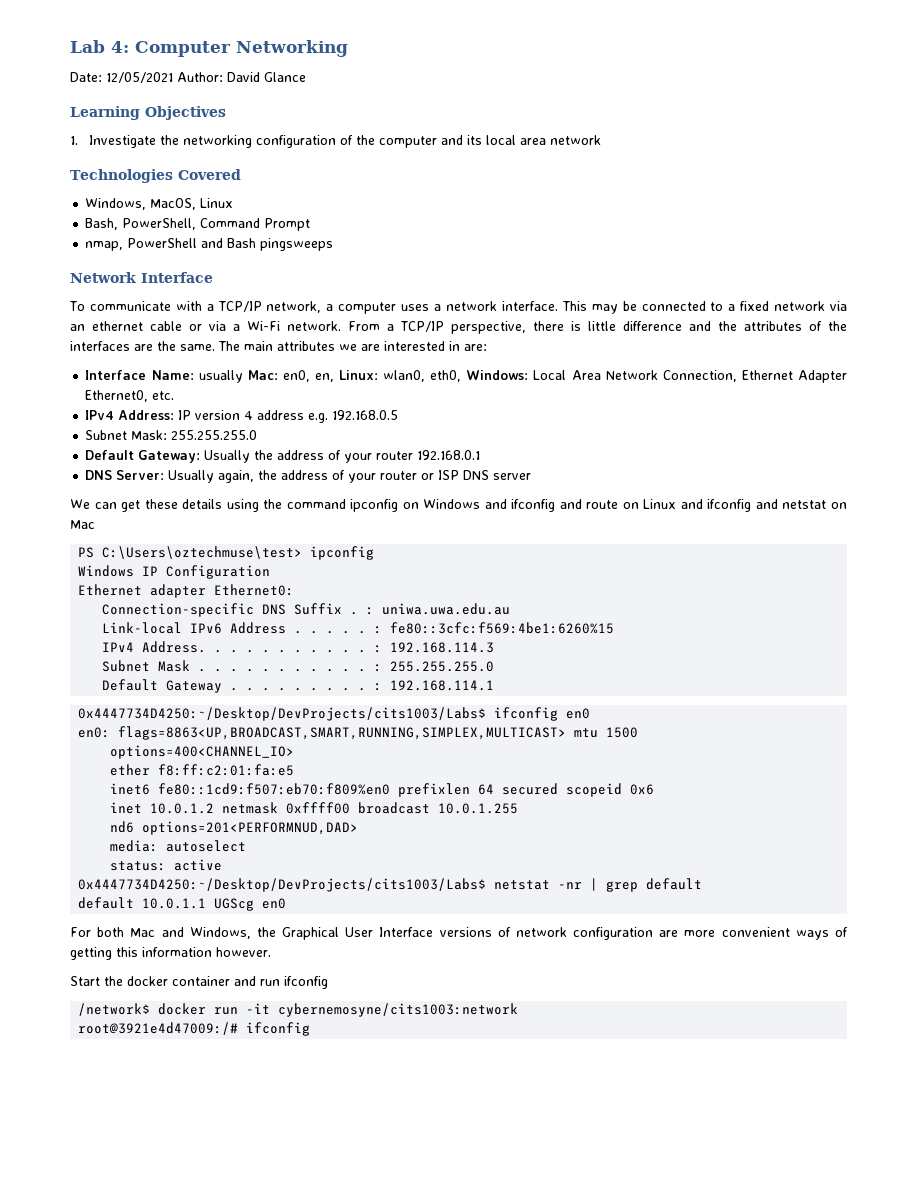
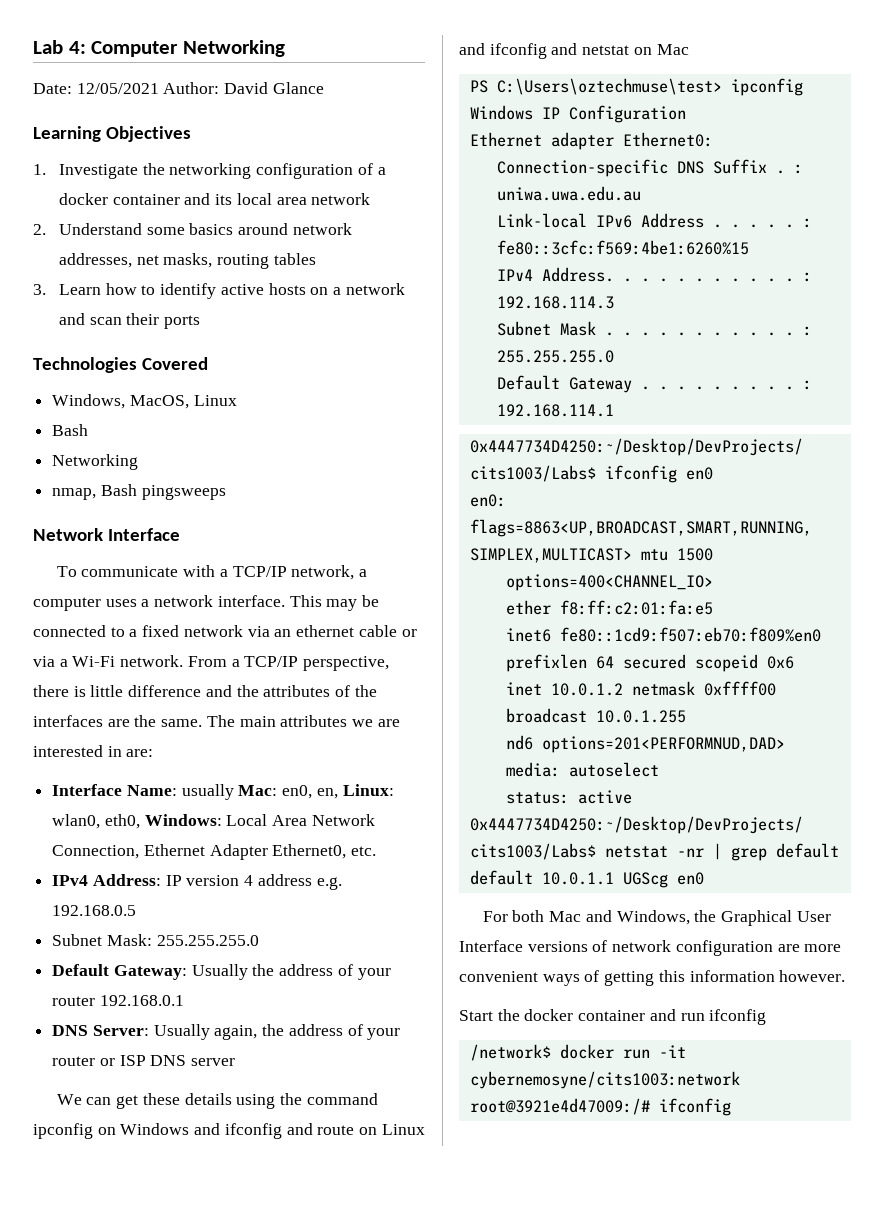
[356,135,438,148] the computer -> [377,167,386,175] [58,193,180,205] a docker container
(602, 140) none -> [33,223,352,235] [58,253,316,269] [33,283,405,299] [58,313,201,329] // 2. Understand some basics around network addresses, net masks, routing tables // 3. Learn how to identify active hosts on a network and scan their ports
[85,218,311,231] Bash, PowerShell, Command Prompt -> [52,424,89,436] [52,454,139,470] Bash // Networking
[127,238,224,248] PowerShell and -> (97, 494) none

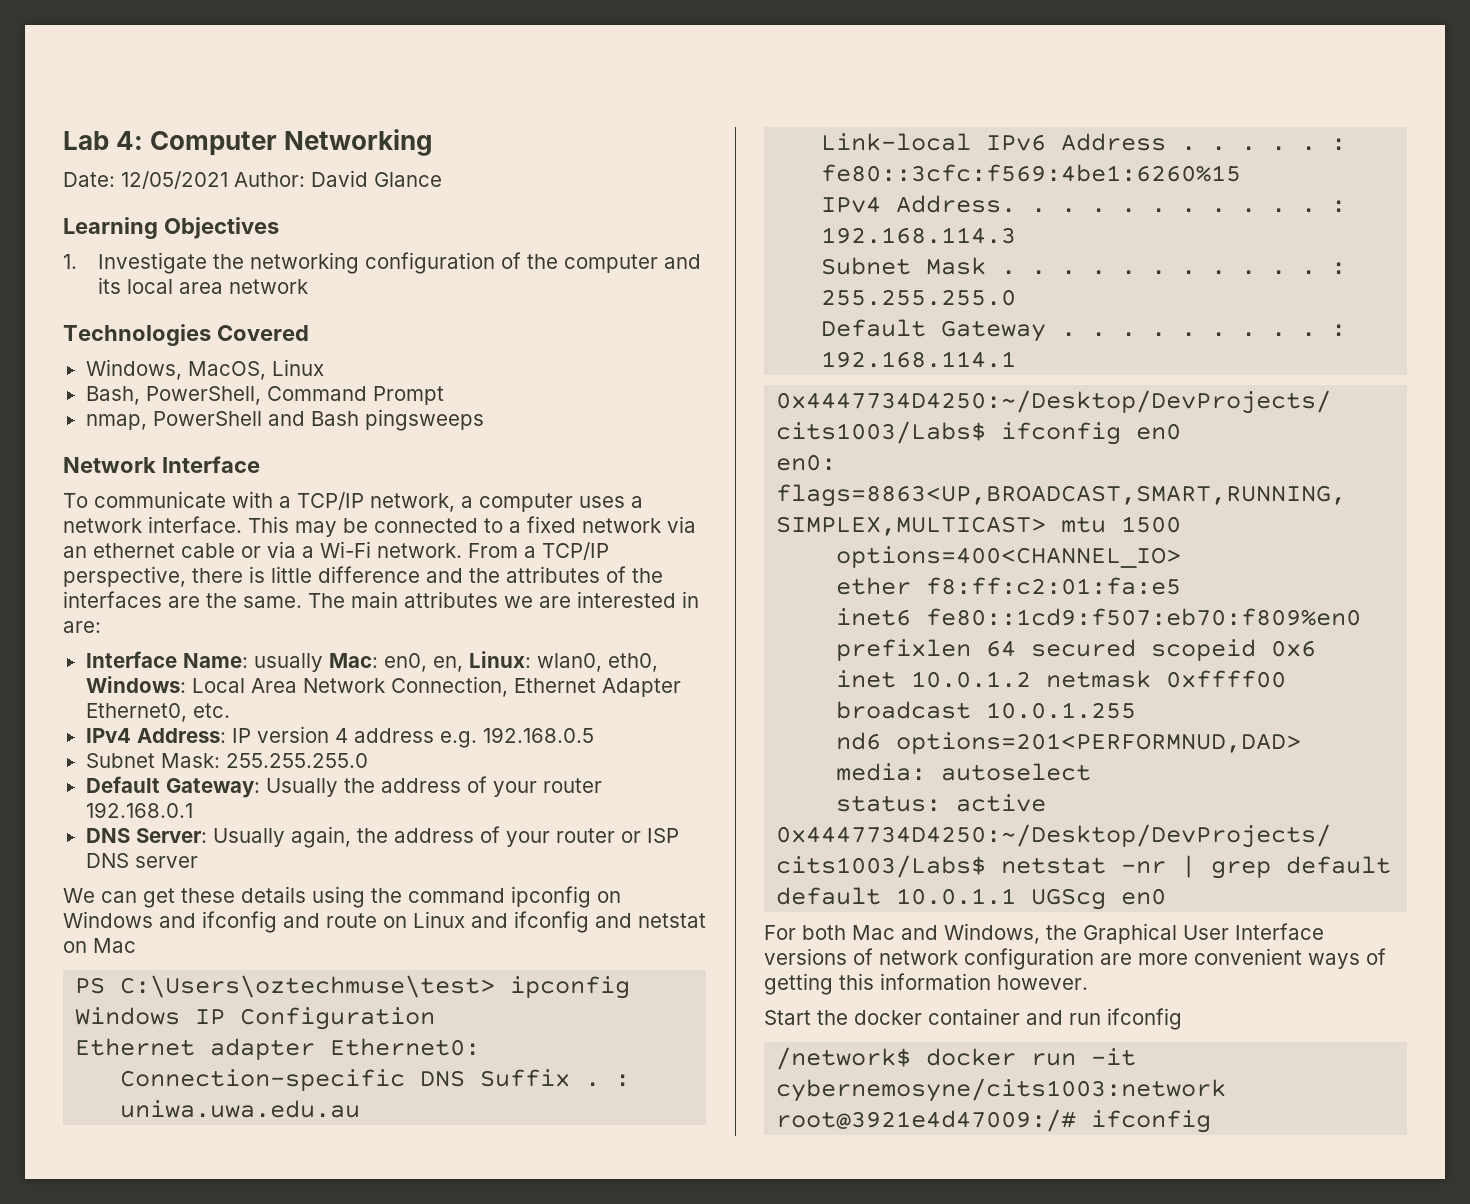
[377,167,386,175] [58,193,180,205] a docker container -> [526,254,658,273] the computer
[33,223,352,235] [58,253,316,269] [33,283,405,299] [58,313,201,329] // 2. Understand some basics around network addresses, net masks, routing tables // 3. Learn how to identify active hosts on a network and scan their ports -> (308, 286) none
[52,424,89,436] [52,454,139,470] Bash // Networking -> [85,386,444,405] Bash, PowerShell, Command Prompt
(97, 494) none -> [152,411,305,426] PowerShell and

